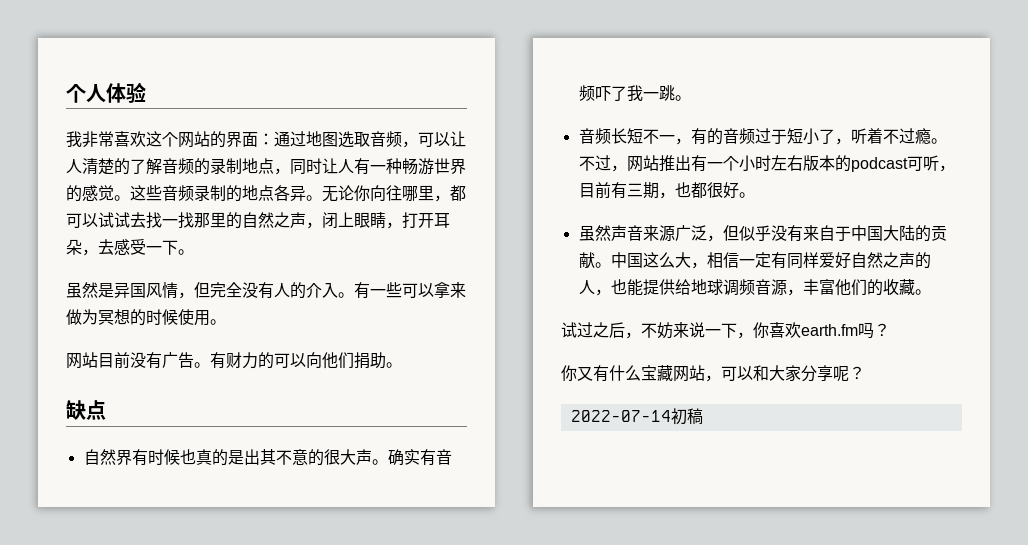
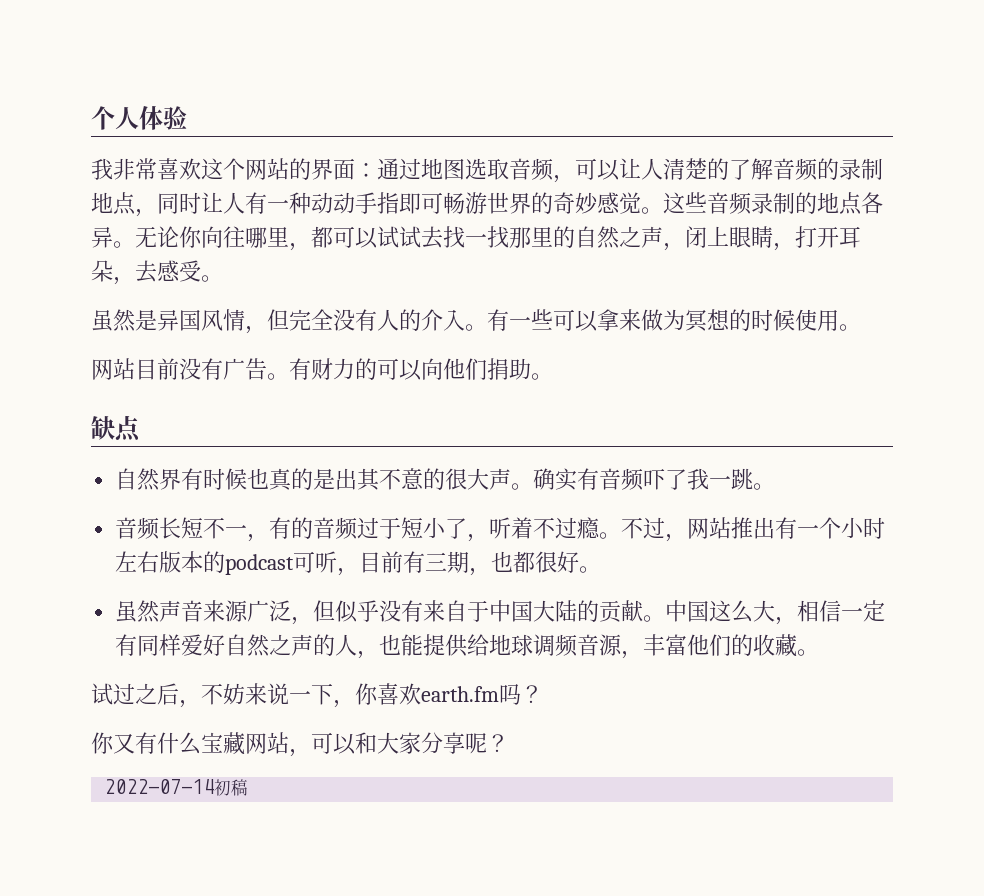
(402, 166) none -> [311,192,443,214] 动动手指即可
(82, 193) none -> [553,192,598,214] 奇妙
[146,240,178,255] 一下 -> (201, 271) none

